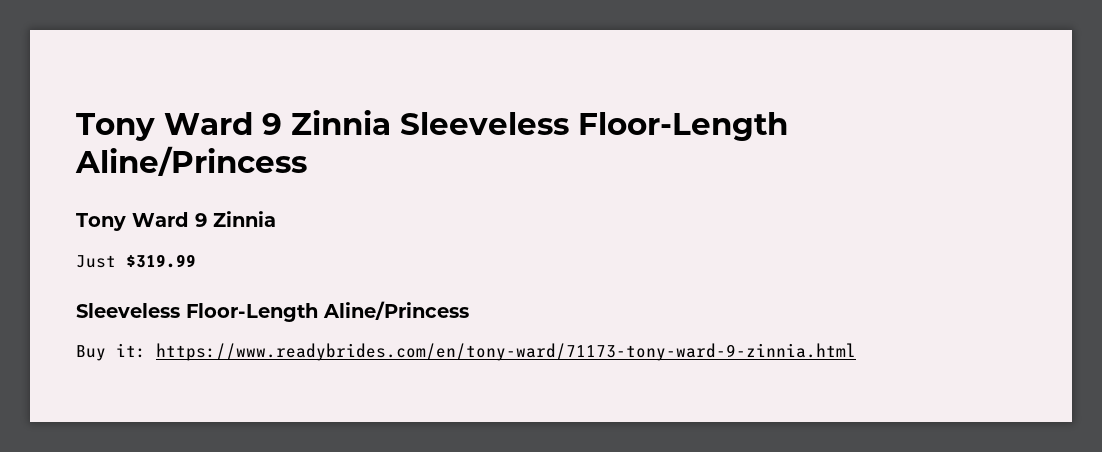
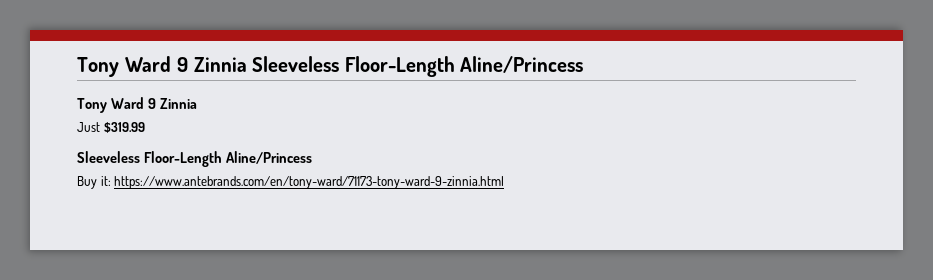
[156,343,856,361] https://www.readybrides.com/en/tony-ward/71173-tony-ward-9-zinnia.html -> [114,176,505,189] https://www.antebrands.com/en/tony-ward/71173-tony-ward-9-zinnia.html

